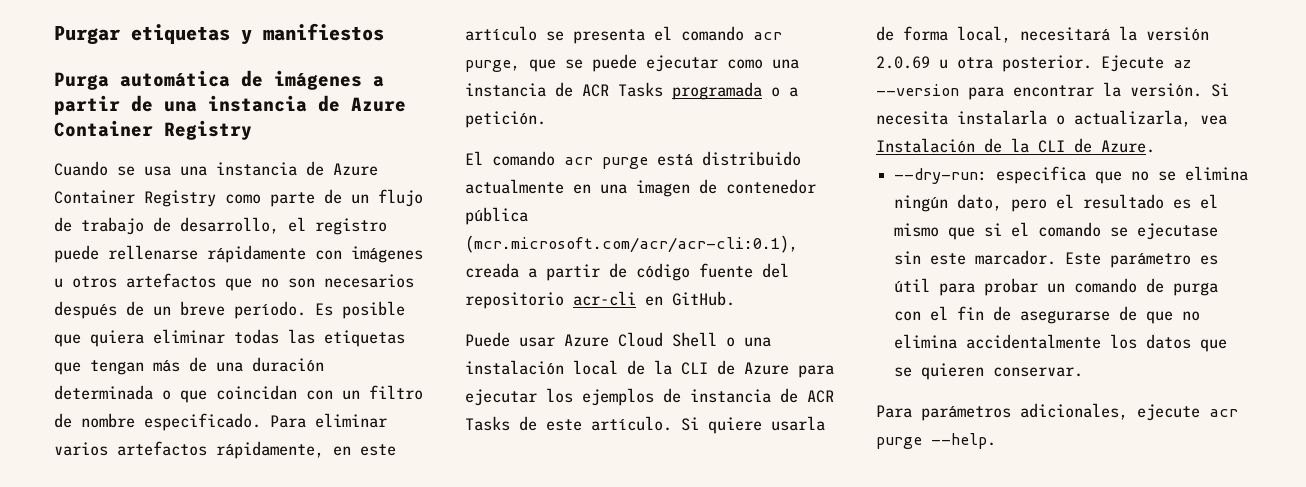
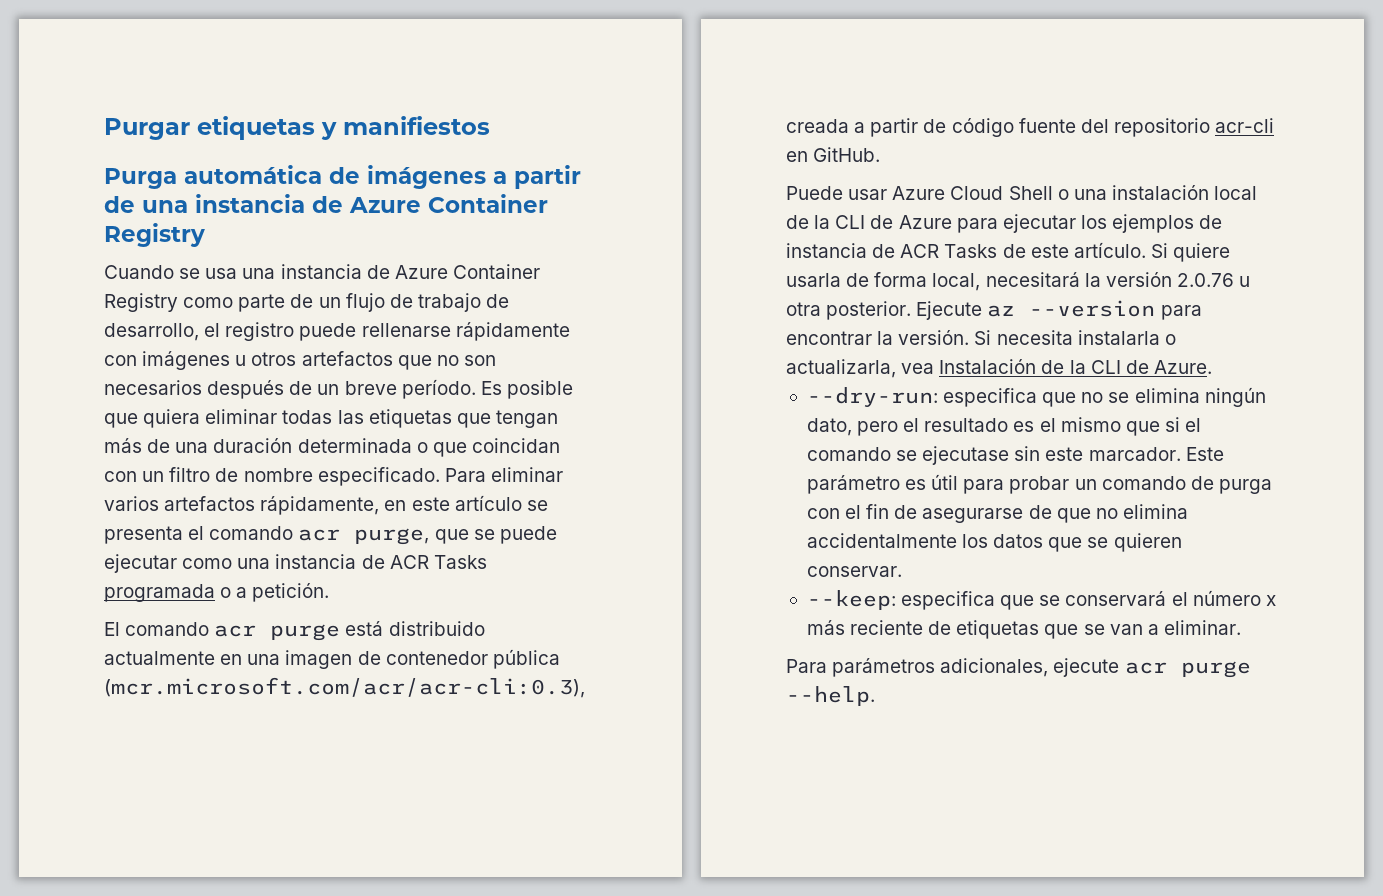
[465,235,798,253] (mcr.microsoft.com/acr/acr-cli:0.1), -> [104,677,585,698] (mcr.microsoft.com/acr/acr-cli:0.3),
[876,56,930,69] 2.0.69 -> [1176,273,1234,287] 2.0.76
(1084, 372) none -> [806,590,1276,610] [806,620,1241,639] // --keep: especifica que se conservará el número x más reciente de etiquetas que se van a eliminar.

